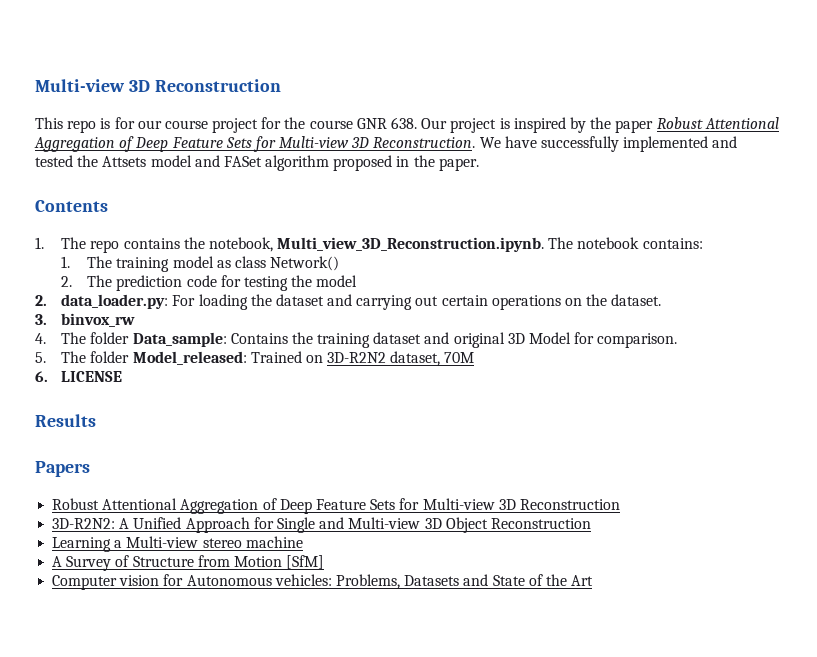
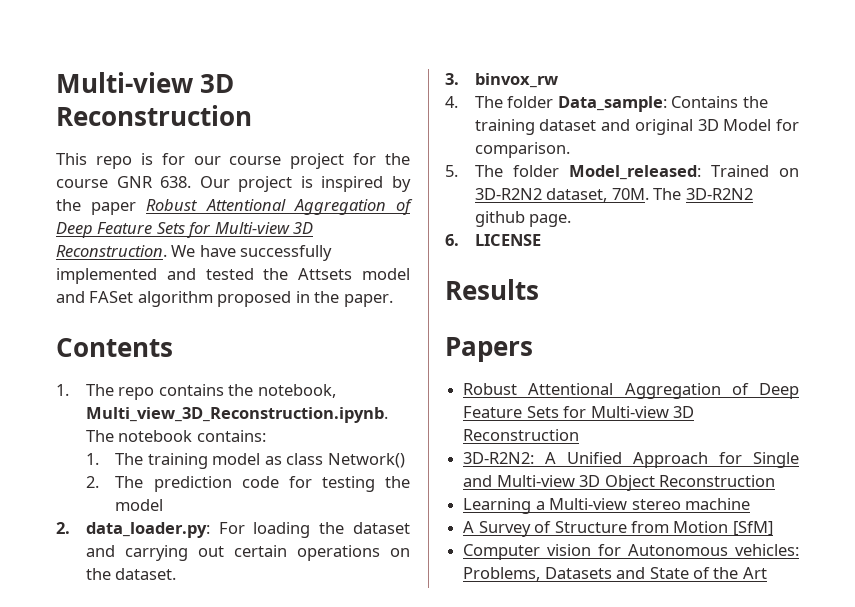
[444,352,475,363] 70M -> [611,188,753,200] [474,211,572,227] 70M. The 3D-R2N2 github page.

